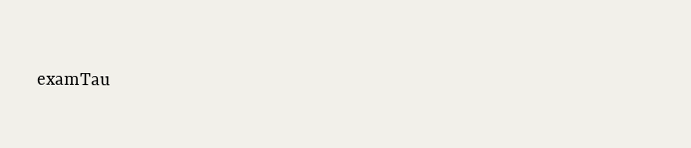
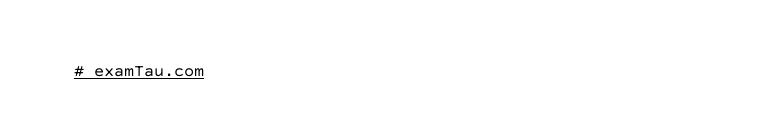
[36,72,110,86] examTau -> [74,65,204,77] # examTau.com

